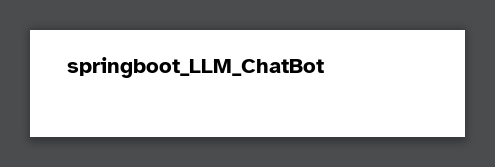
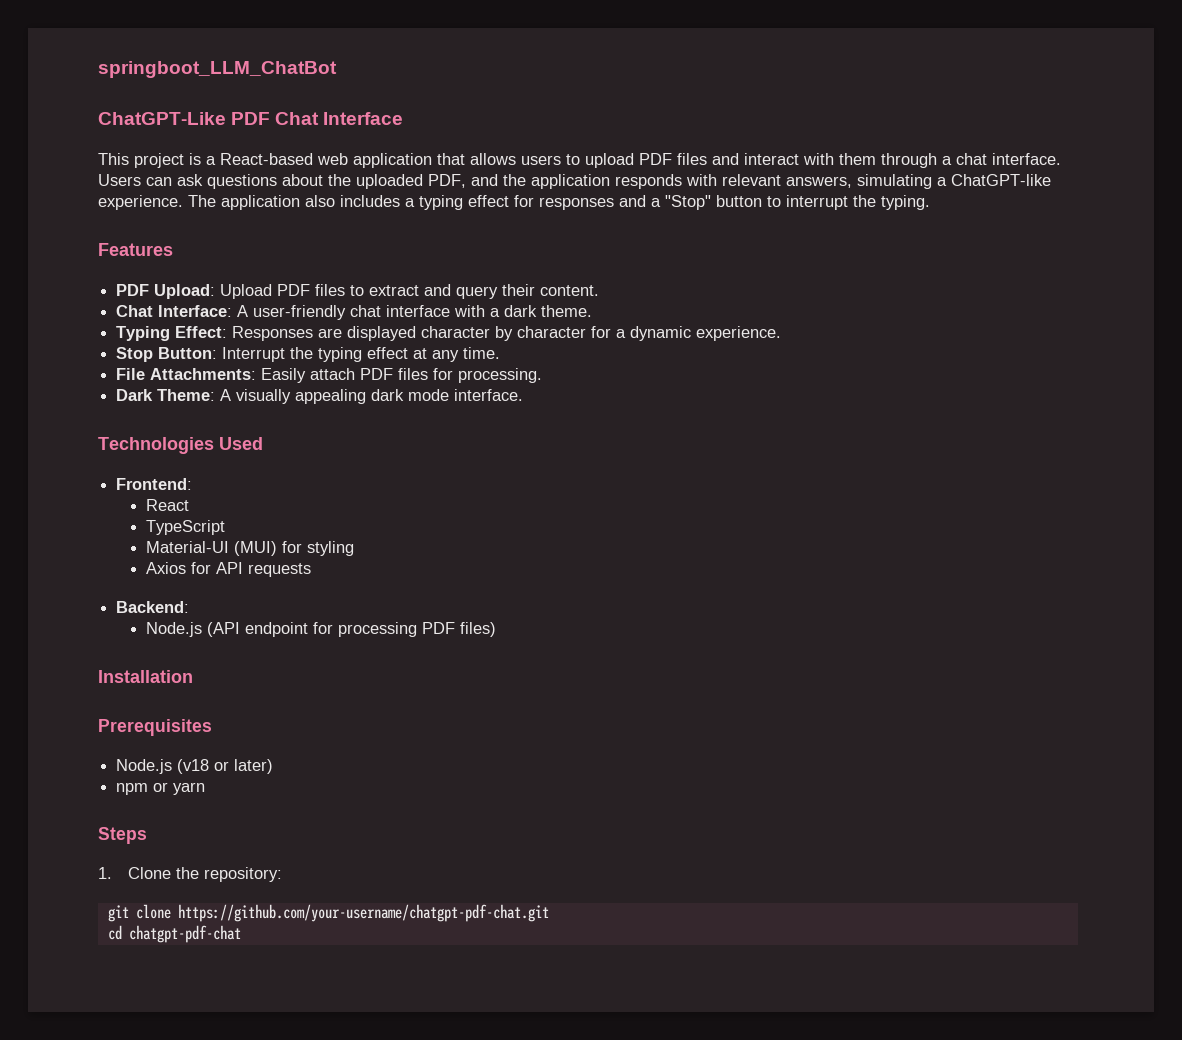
(324, 67) none -> [98,112,404,125] [98,153,1061,168] [98,174,1051,189] [98,195,930,210] [98,243,173,256] [116,284,600,299] [116,305,593,320] [116,326,782,341] [116,347,501,362] [116,368,543,383] [116,389,524,404] [98,437,263,454] [116,478,193,490] [146,499,190,511] [146,520,226,535] [146,541,355,556] [146,562,312,577] [116,601,190,613] [146,622,497,637] [98,670,193,683] [98,719,212,736] [116,759,274,774] [116,782,206,795] [98,827,147,844] [98,867,282,882] [107,904,549,922] [107,925,241,943] // ChatGPT-Like PDF Chat Interface // This project is a React-based web application that allows users to upload PDF files and interact with them through a chat interface. Users can ask questions about the uploaded PDF, and the application responds with relevant answers, simulating a ChatGPT-like experience. The application also includes a typing effect for responses and a "Stop" button to interrupt the typing. // Features // PDF Upload: Upload PDF files to extract and query their content. // Chat Interface: A user-friendly chat interface with a dark theme. // Typing Effect: Responses are displayed character by character for a dynamic experience. // Stop Button: Interrupt the typing effect at any time. // File Attachments: Easily attach PDF files for processing. // Dark Theme: A visually appealing dark mode interface. // Technologies Used // Frontend: // React // TypeScript // Material-UI (MUI) for styling // Axios for API requests // Backend: // Node.js (API endpoint for processing PDF files) // Installation // Prerequisites // Node.js (v18 or later) // npm or yarn // Steps // 1. Clone the repository: // git clone https://github.com/your-username/chatgpt-pdf-chat.git // cd chatgpt-pdf-chat

